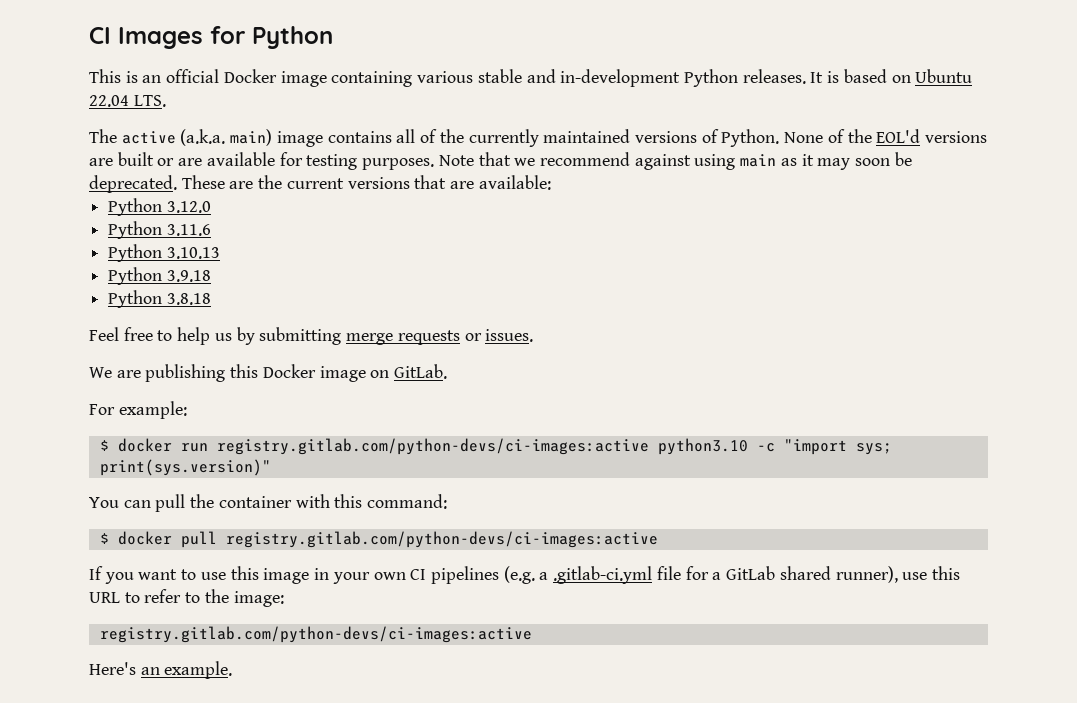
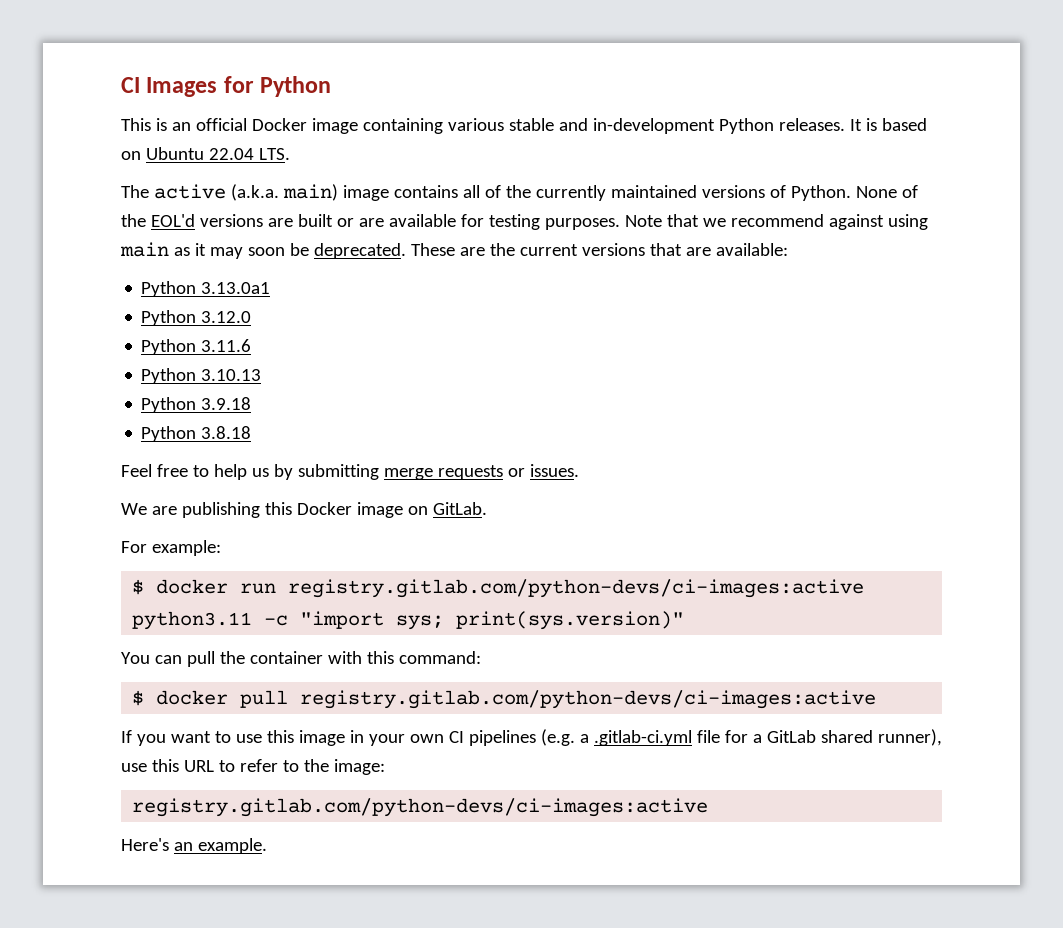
(551, 182) none -> [141,281,271,297] // Python 3.13.0a1
[657,438,748,455] python3.10 -> [132,611,253,630] python3.11

